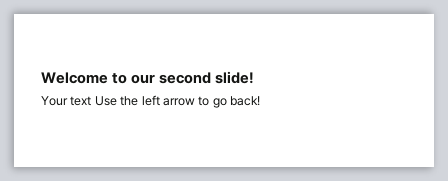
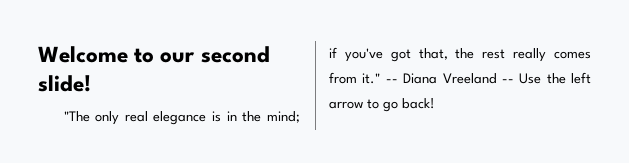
[41,96,92,106] Your text -> [63,111,300,125] [329,47,591,62] [329,72,514,84] "The only real elegance is in the mind; if you've got that, the rest really comes from it." -- Diana Vreeland --

